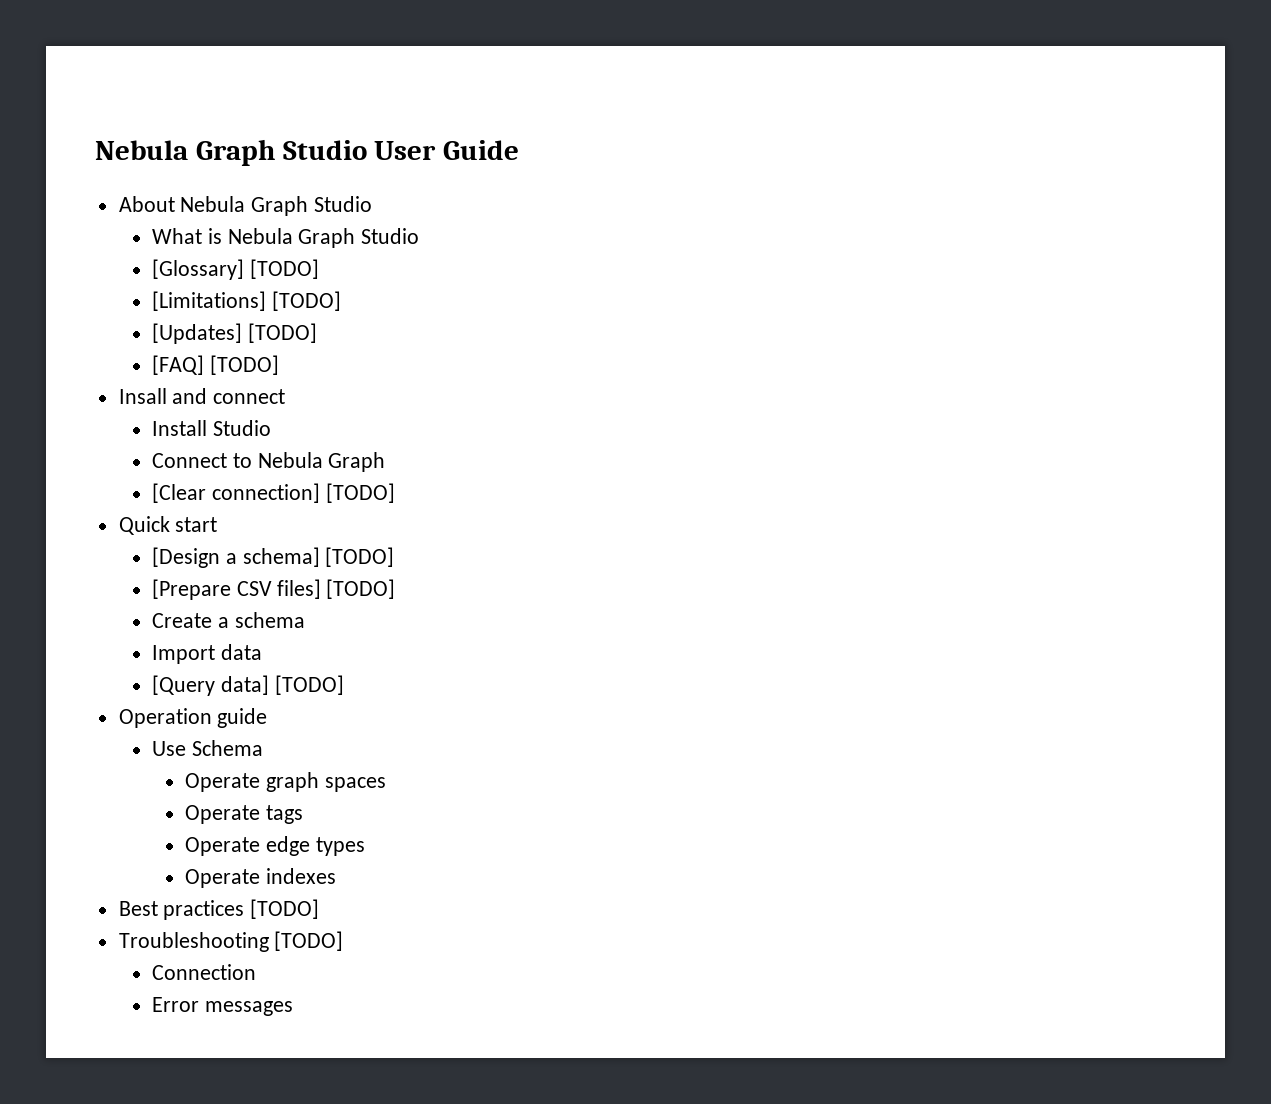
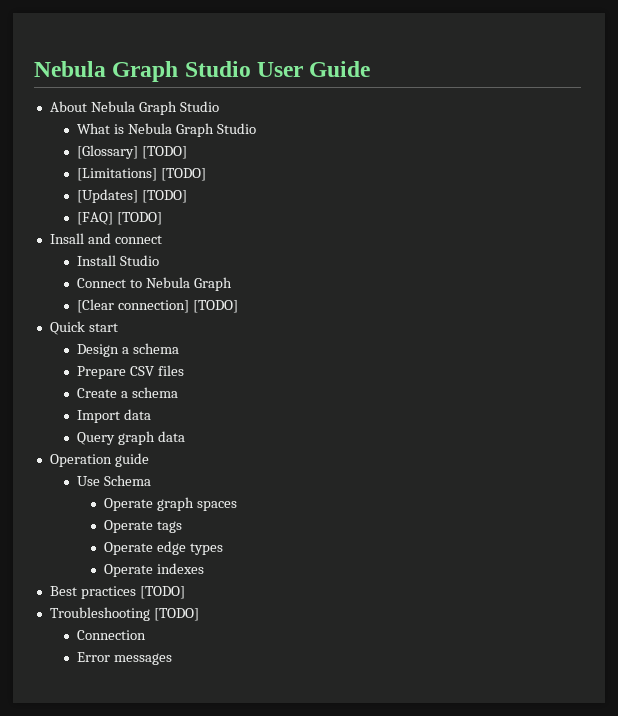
[152,547,395,568] [152,579,396,600] [Design a schema] [TODO] // [Prepare CSV files] [TODO] -> [76,343,179,357] [76,365,184,379] Design a schema // Prepare CSV files
[152,675,344,696] [Query data] [TODO] -> [76,431,185,445] Query graph data

